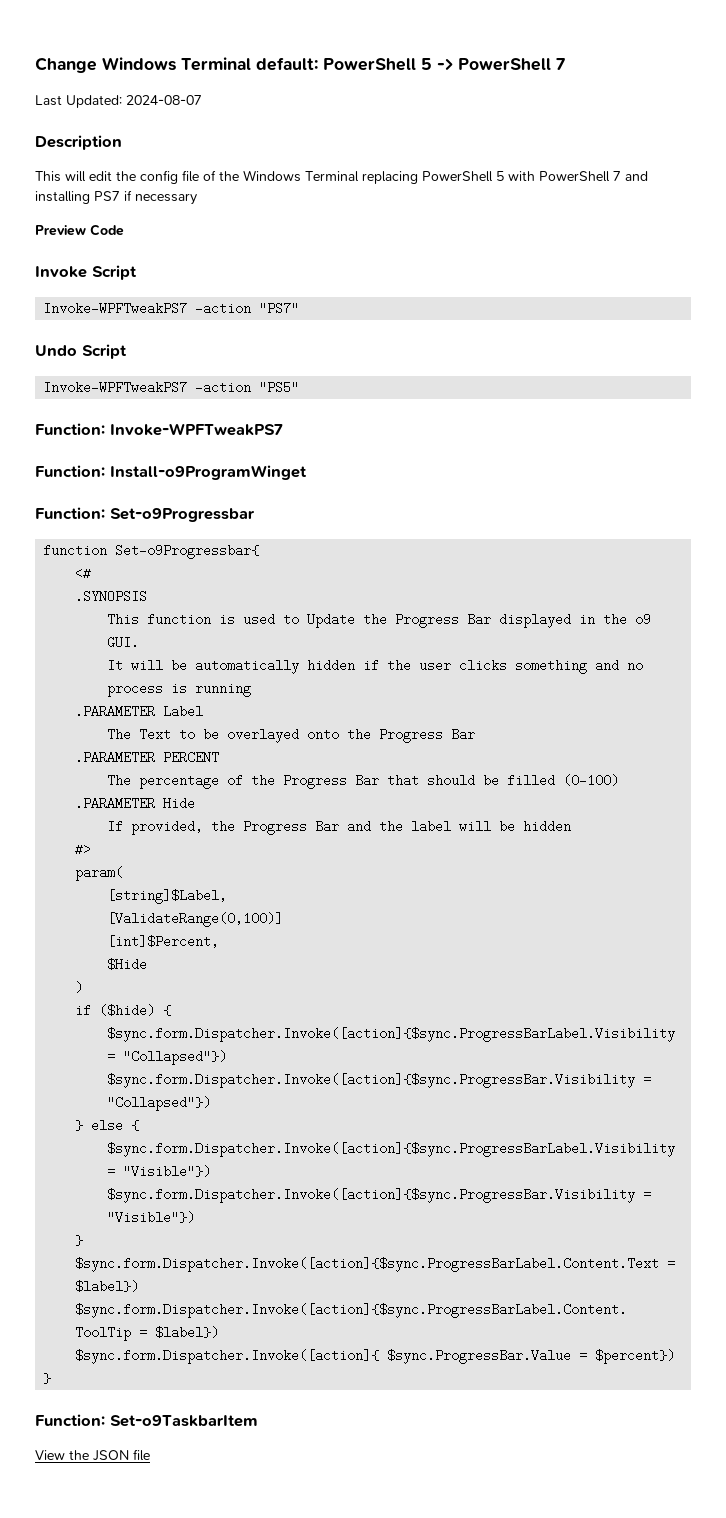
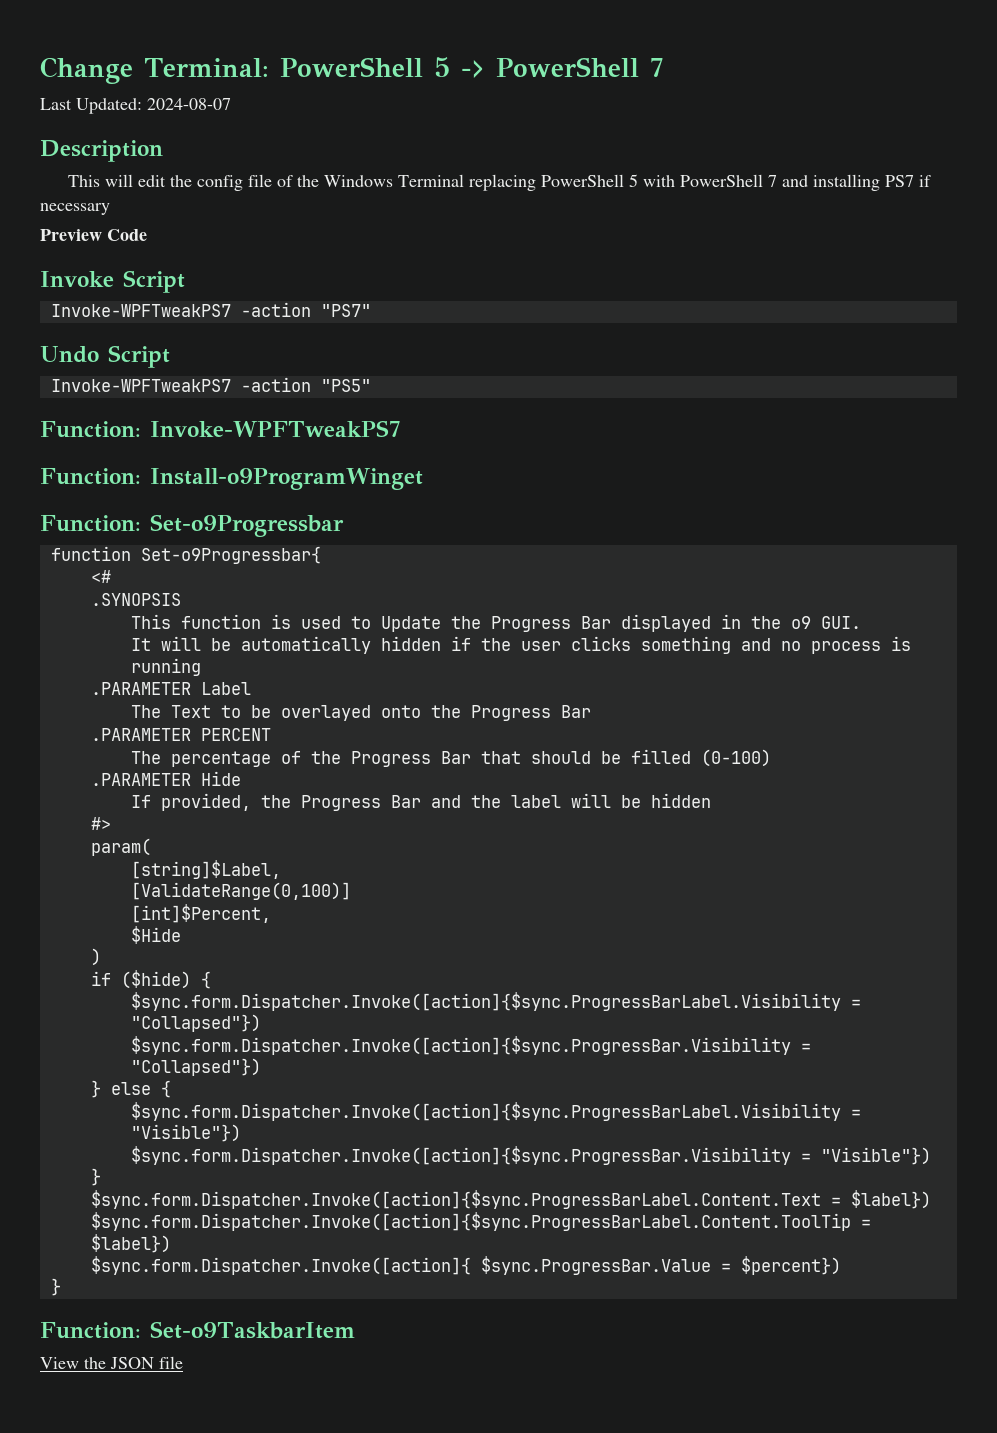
[102,57,318,71] Windows Terminal default: -> [144,58,269,77] Terminal:

